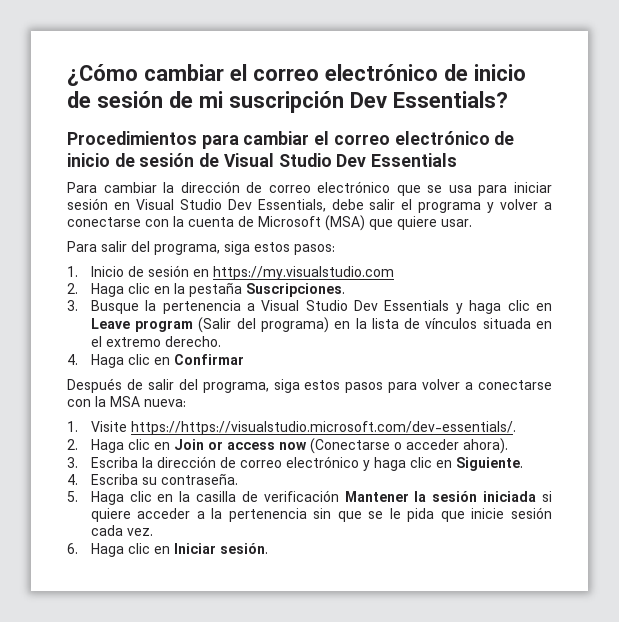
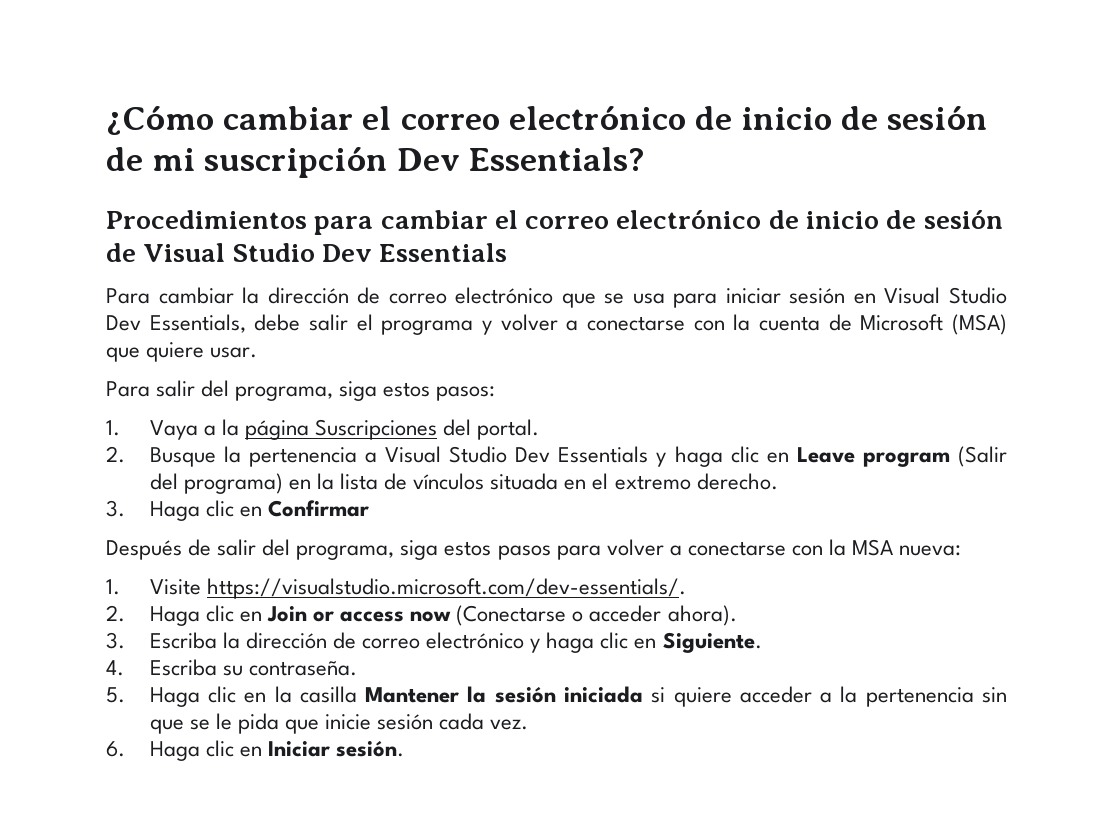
[90,265,394,280] [67,282,345,297] [67,300,78,311] Inicio de sesión en https://my.visualstudio.com // 2. Haga clic en la pestaña Suscripciones. // 3. -> [149,419,540,440] [106,446,125,463] Vaya a la página Suscripciones del portal. // 2.
[67,354,78,365] 4. -> [106,500,125,517] 3.
[130,421,516,435] https://https://visualstudio.microsoft.com/dev-essentials/. -> [206,578,686,599] https://visualstudio.microsoft.com/dev-essentials/.
[241,490,339,502] de verificación -> (357, 694) none

